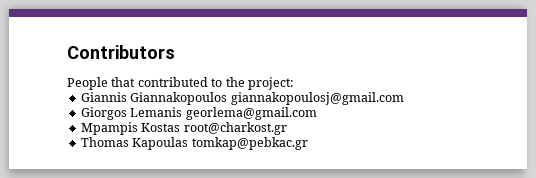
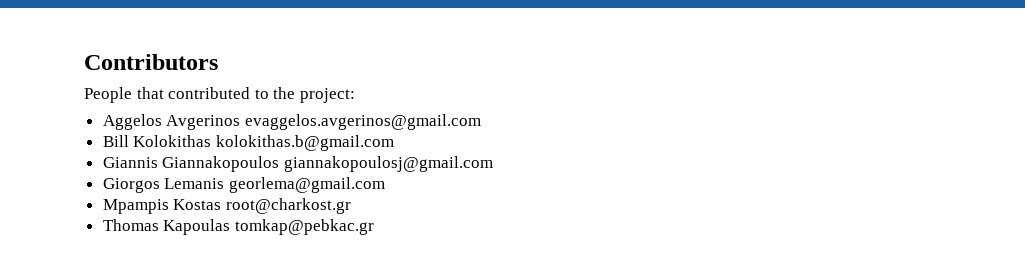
(294, 83) none -> [102,114,481,130] [102,135,394,151] // Aggelos Avgerinos evaggelos.avgerinos@gmail.com // Bill Kolokithas kolokithas.b@gmail.com

